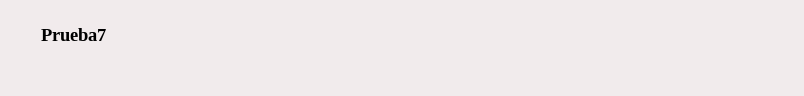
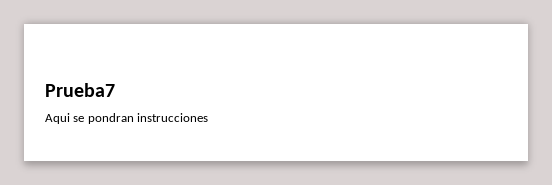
(106, 34) none -> [45,113,209,124] // Aqui se pondran instrucciones

